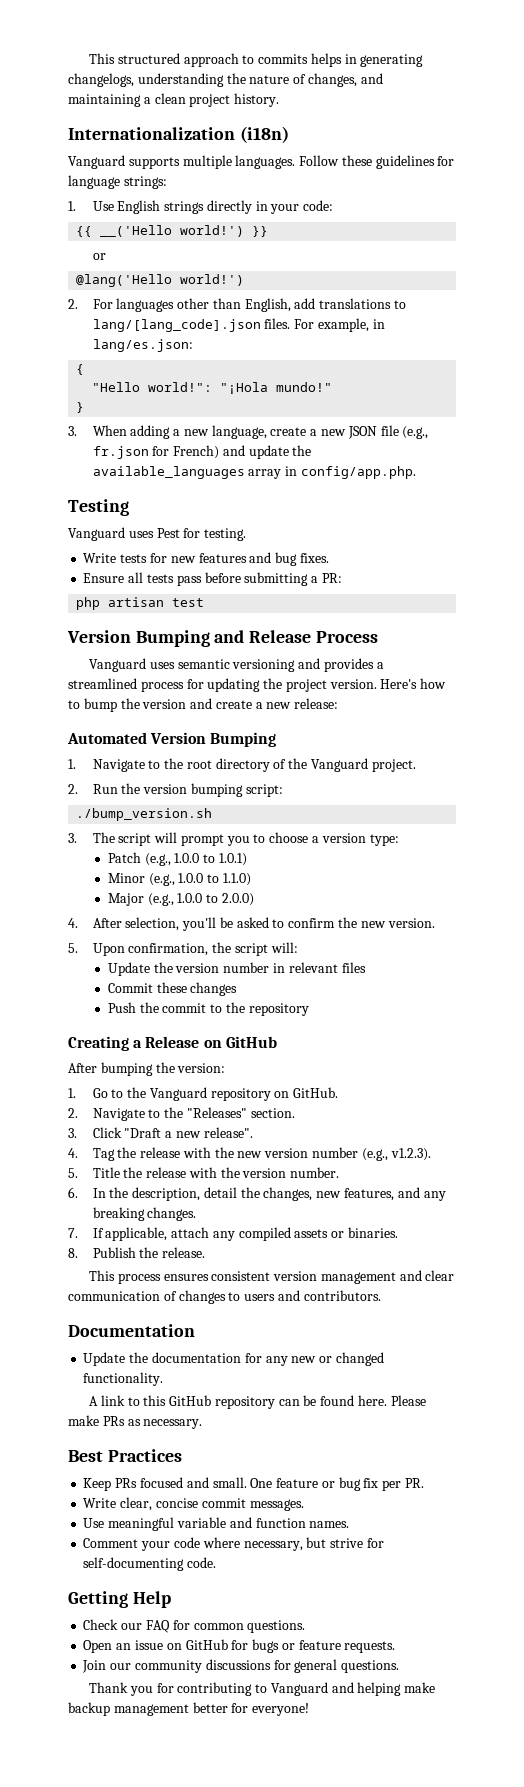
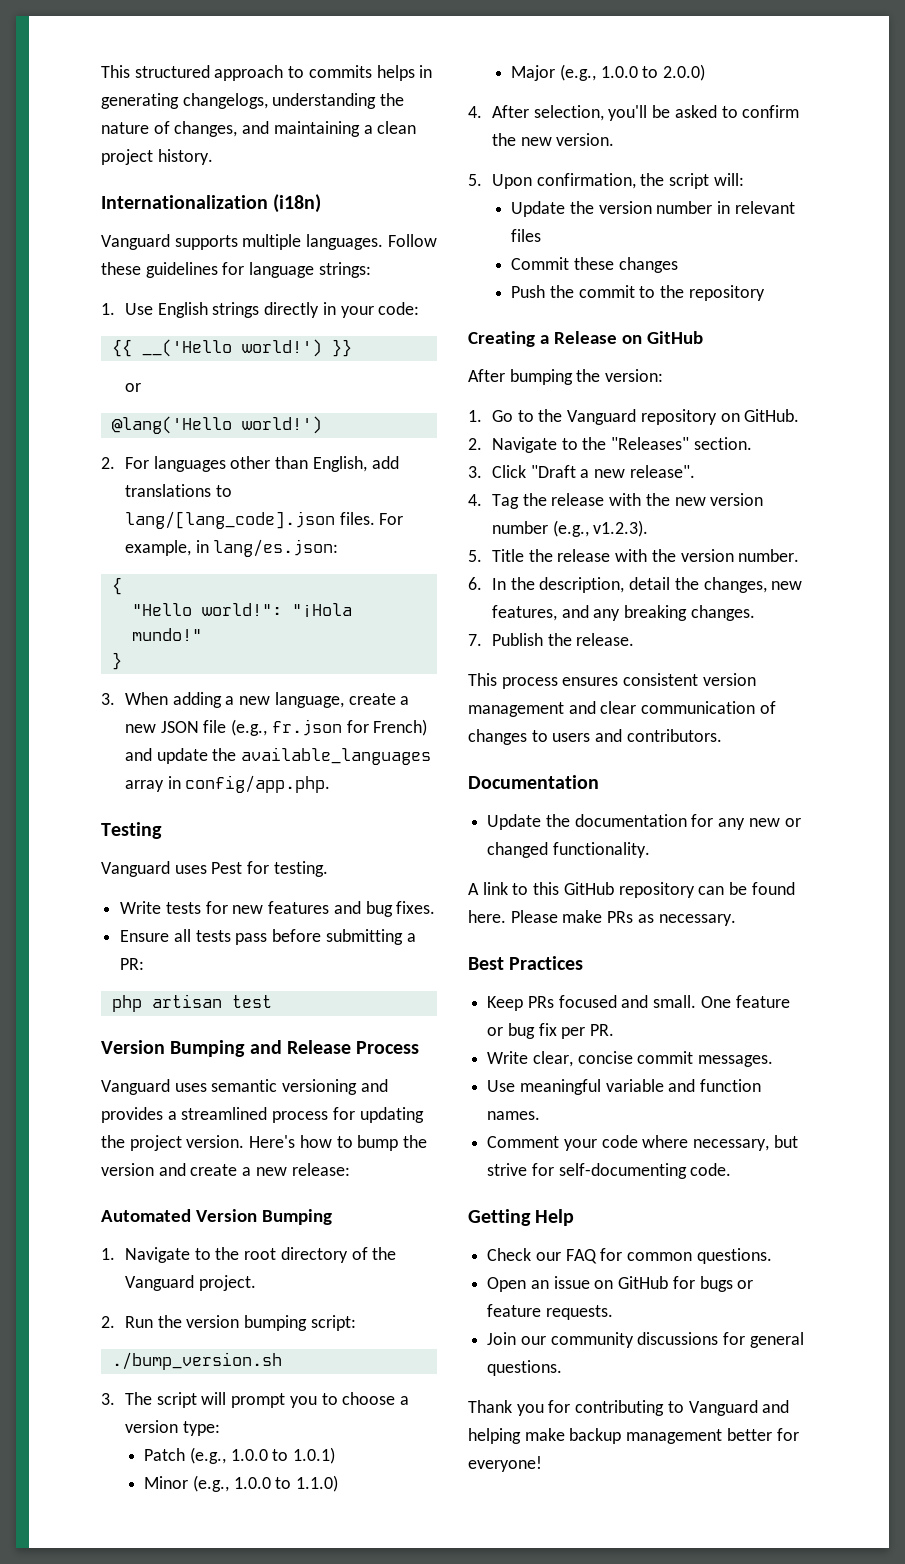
[92,1227,398,1241] [68,1248,78,1258] If applicable, attach any compiled assets or binaries. // 8. -> (482, 640) none

